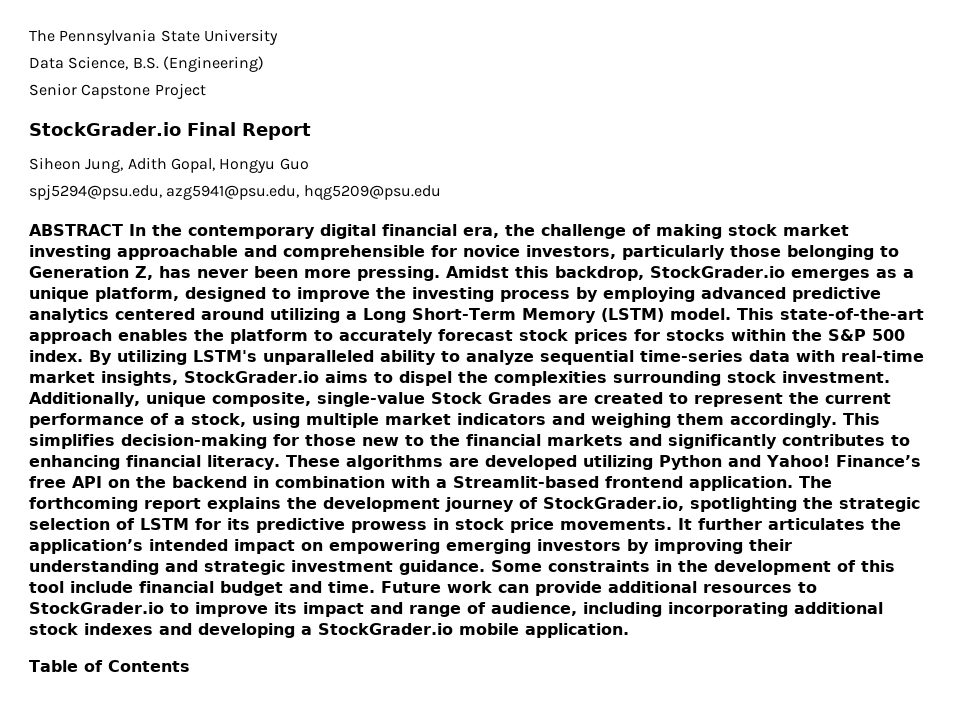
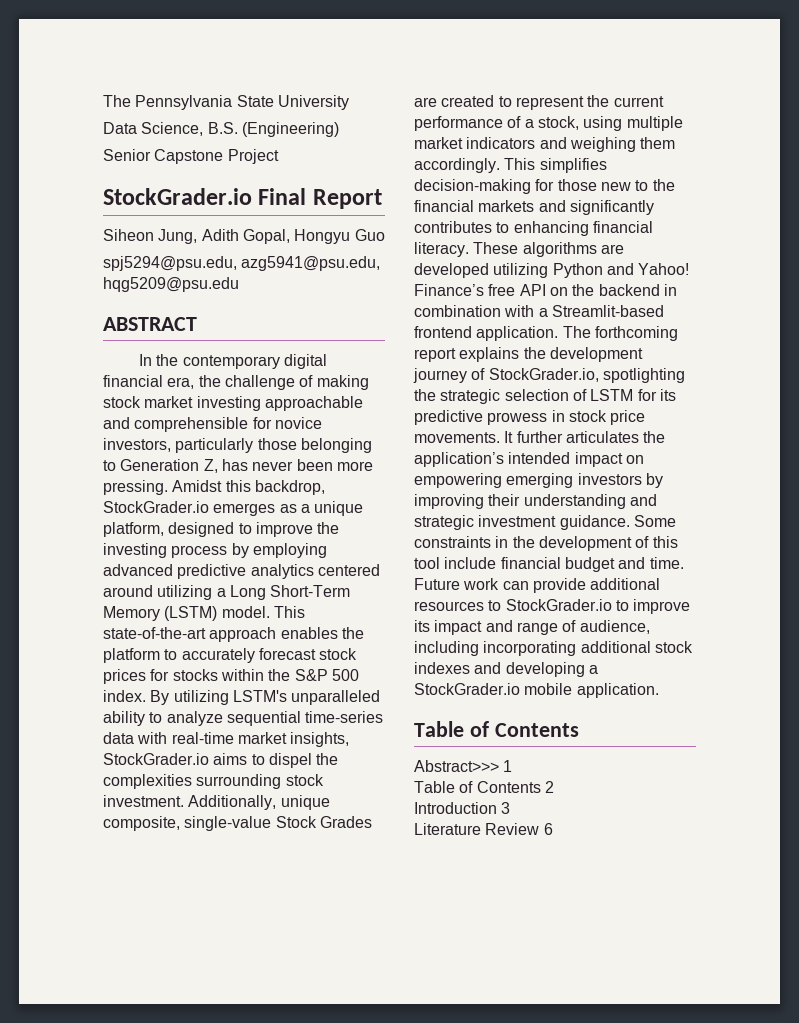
(123, 230) none -> (197, 324) //
(190, 666) none -> [414,760,513,772] [414,781,554,793] [414,802,511,814] [414,823,553,835] // Abstract>>> 1 // Table of Contents 2 // Introduction 3 // Literature Review 6

